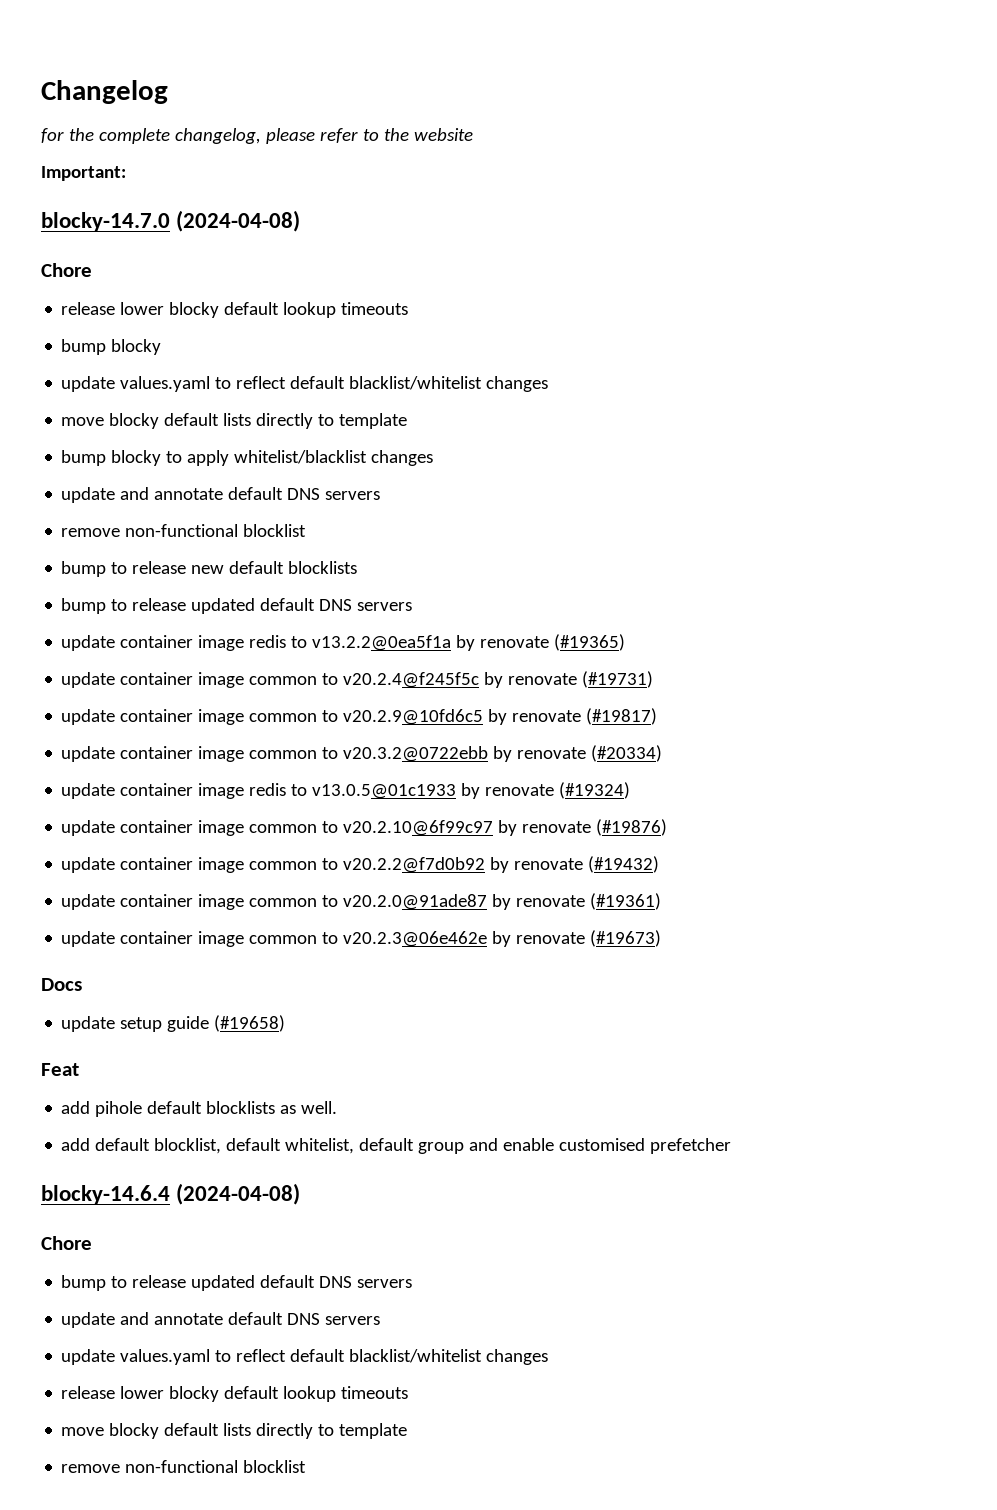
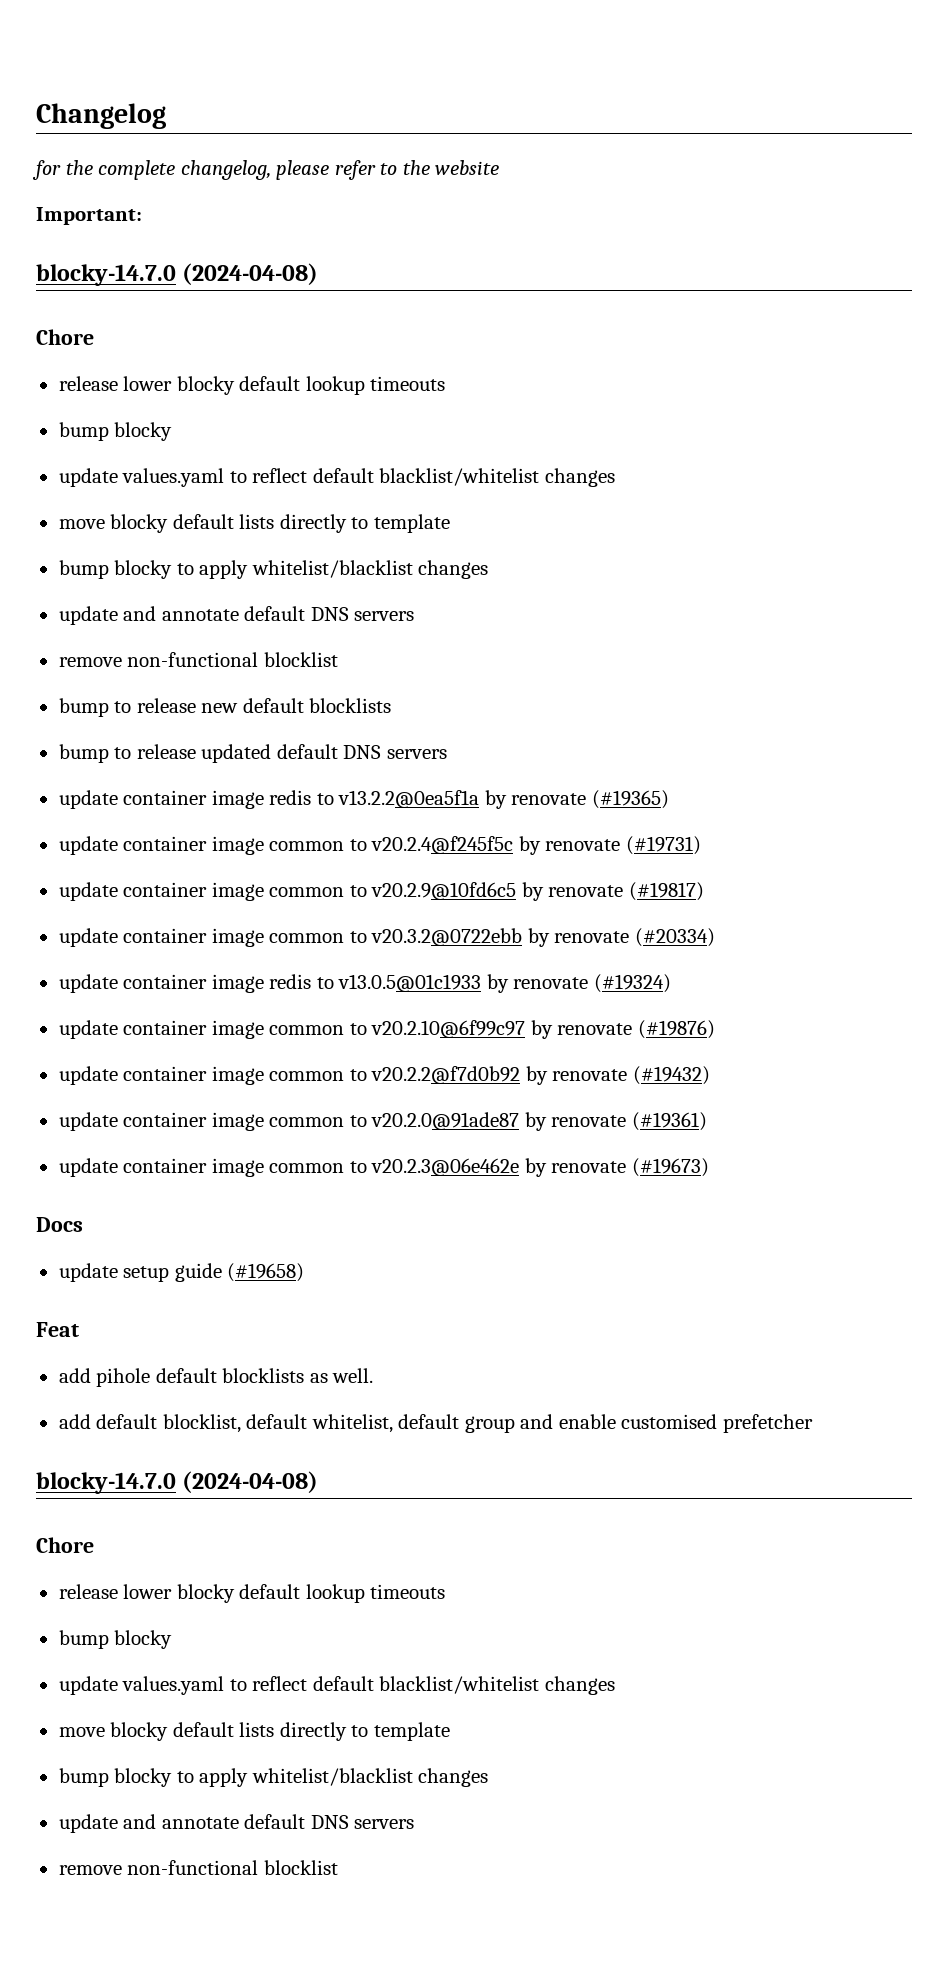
[41,1183,301,1205] [41,1236,92,1250] [61,1275,413,1291] [61,1312,381,1328] [61,1349,549,1365] [61,1386,409,1402] [61,1423,408,1439] blocky-14.6.4 (2024-04-08) // Chore // bump to release updated default DNS servers // update and annotate default DNS servers // update values.yaml to reflect default blacklist/whitelist changes // release lower blocky default lookup timeouts // move blocky default lists directly to template -> [36,1471,319,1494] [36,1537,94,1553] [58,1584,446,1603] [58,1630,173,1649] [58,1676,615,1695] [58,1722,450,1741] [58,1768,489,1787] [58,1814,415,1833] blocky-14.7.0 (2024-04-08) // Chore // release lower blocky default lookup timeouts // bump blocky // update values.yaml to reflect default blacklist/whitelist changes // move blocky default lists directly to template // bump blocky to apply whitelist/blacklist changes // update and annotate default DNS servers

